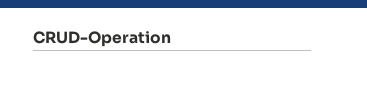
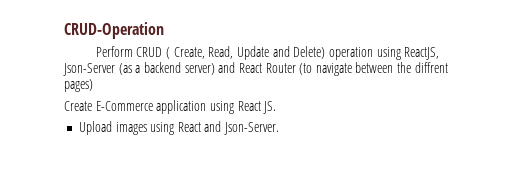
(171, 39) none -> [95,46,440,60] [63,62,448,76] [64,79,93,92] [64,100,277,114] [78,121,280,135] // Perform CRUD ( Create, Read, Update and Delete) operation using ReactJS, Json-Server (as a backend server) and React Router (to navigate between the diffrent pages) // Create E-Commerce application using React JS. // Upload images using React and Json-Server.

